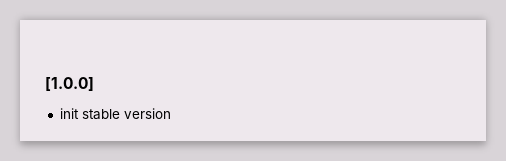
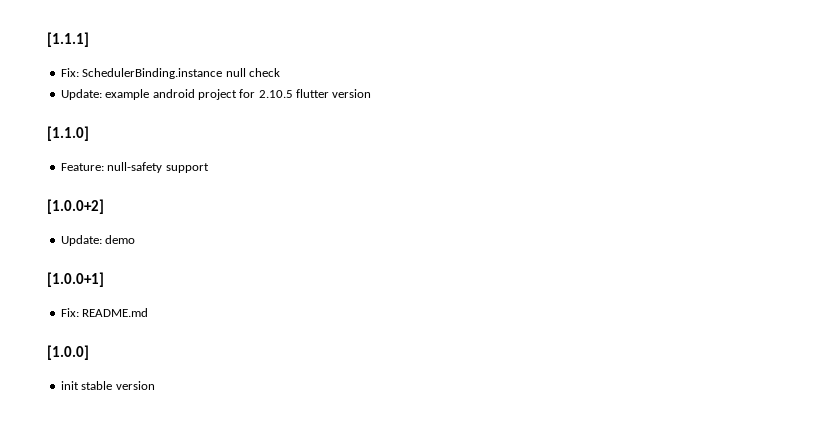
(45, 84) none -> [47,32,89,47] [60,68,280,79] [60,89,372,100] [47,126,89,141] [60,162,209,173] [47,199,104,214] [60,235,136,246] [47,272,104,287] [60,308,149,317] [1.1.1] // Fix: SchedulerBinding.instance null check // Update: example android project for 2.10.5 flutter version // [1.1.0] // Feature: null-safety support // [1.0.0+2] // Update: demo // [1.0.0+1] // Fix: README.md //

